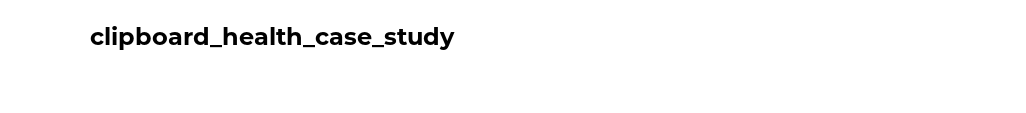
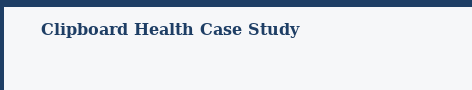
[90,26,455,50] clipboard_health_case_study -> [41,23,300,38] Clipboard Health Case Study

